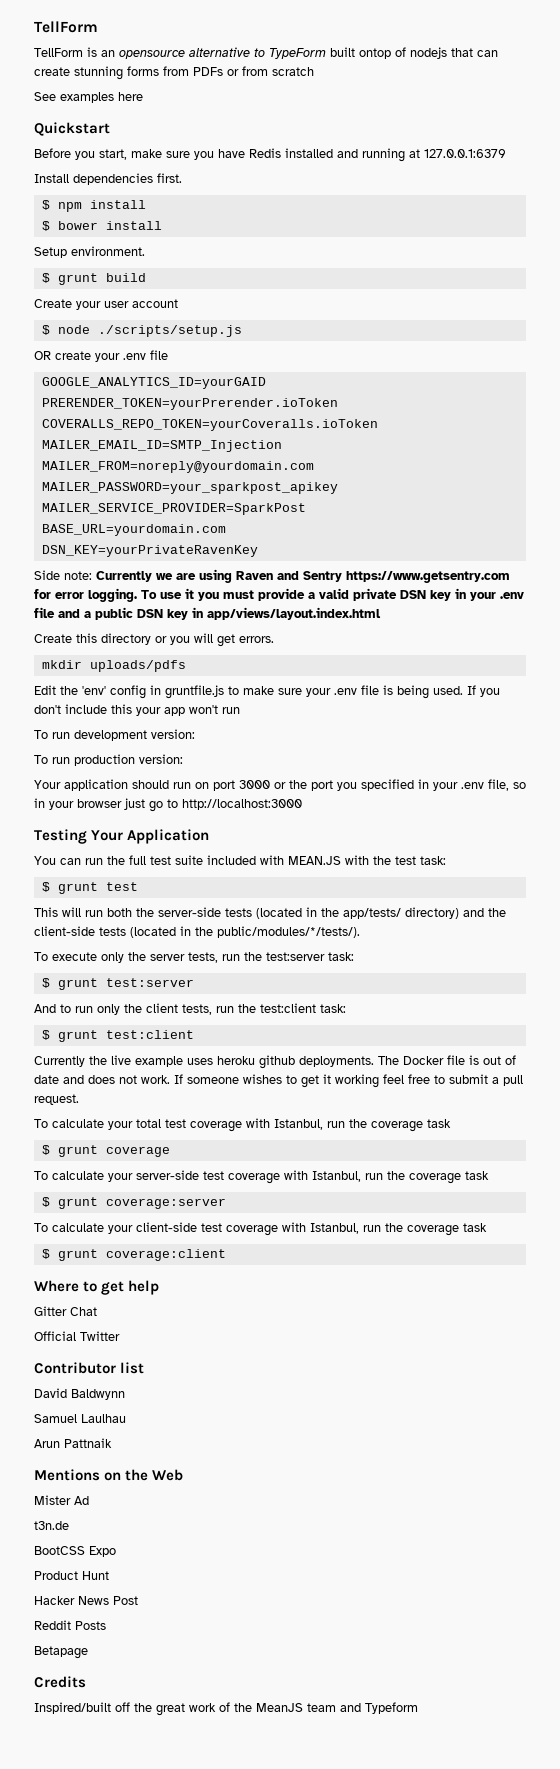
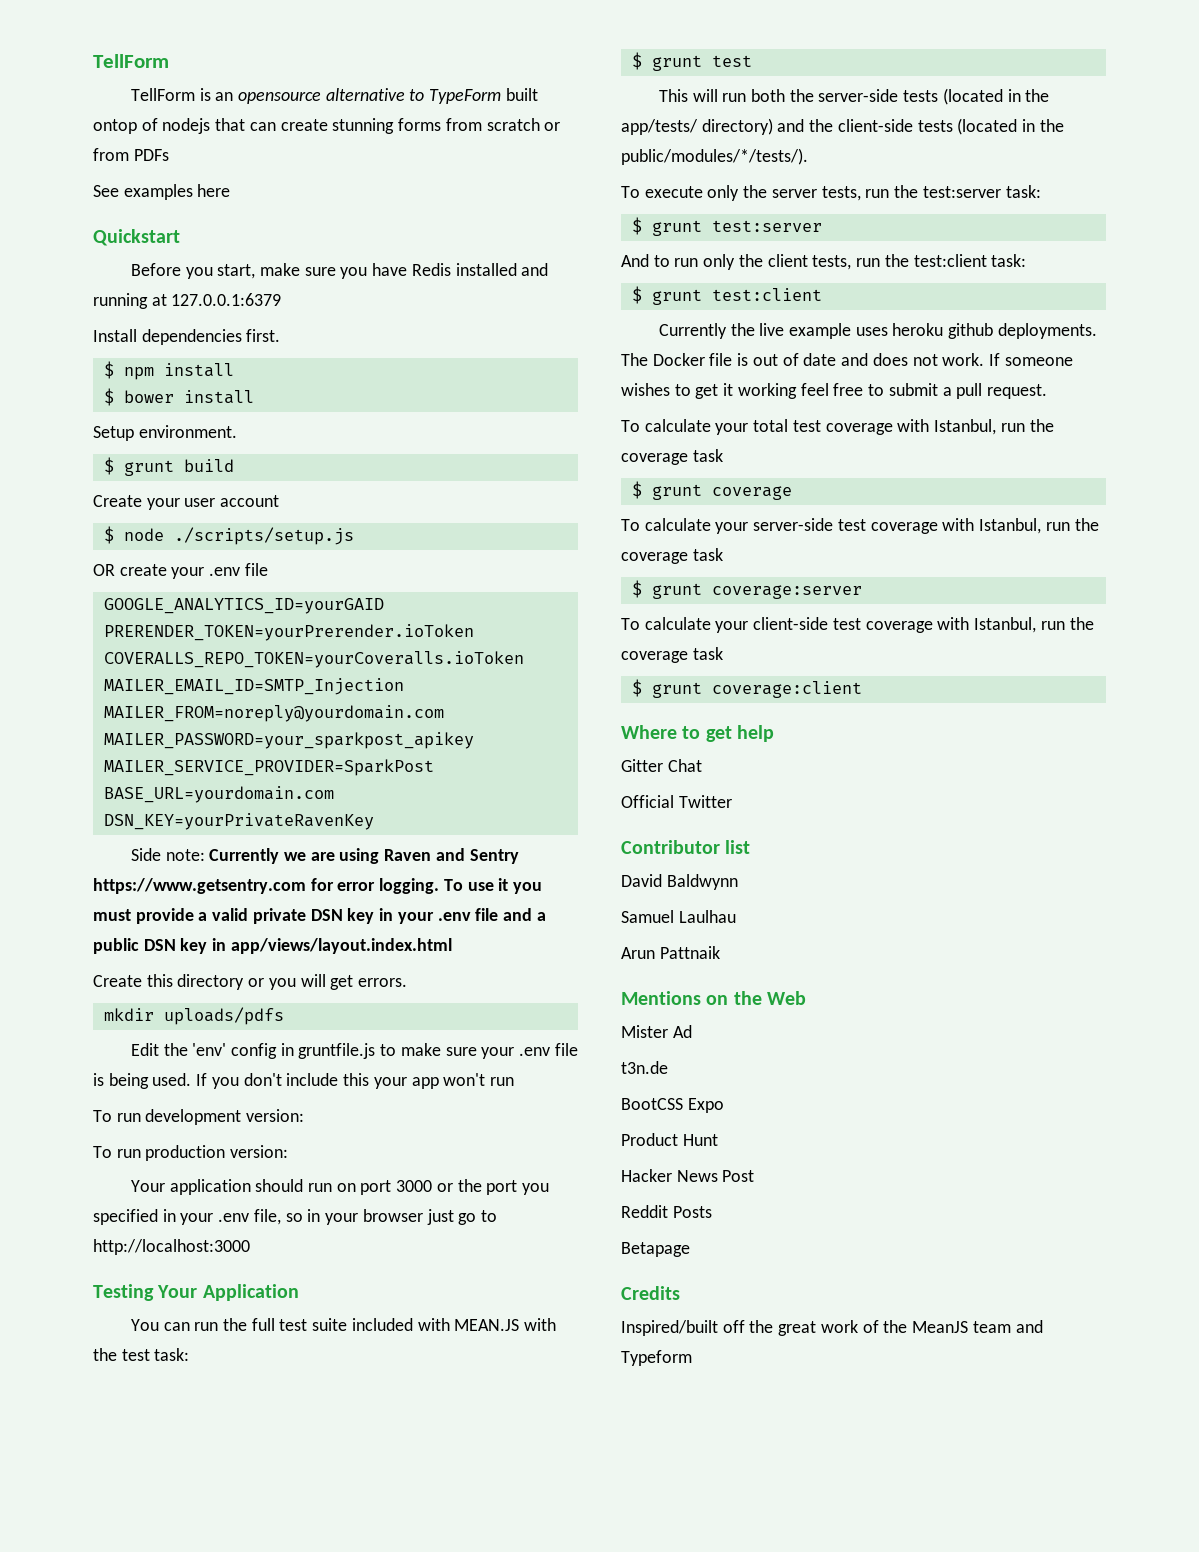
[193,67,223,76] PDFs -> [486,118,540,131] scratch
[272,67,314,76] scratch -> [133,149,169,161] PDFs

